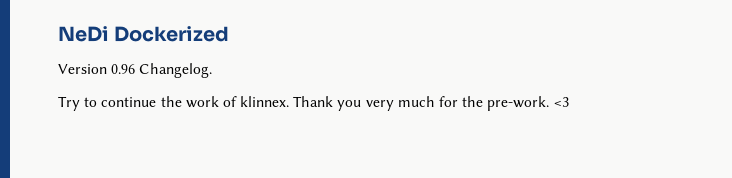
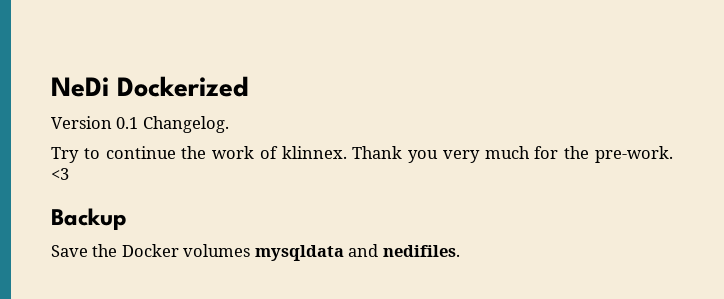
[111,64,136,74] 0.96 -> [116,117,139,129] 0.1
(569, 102) none -> [51,208,127,230] [51,244,460,261] // Backup // Save the Docker volumes mysqldata and nedifiles.

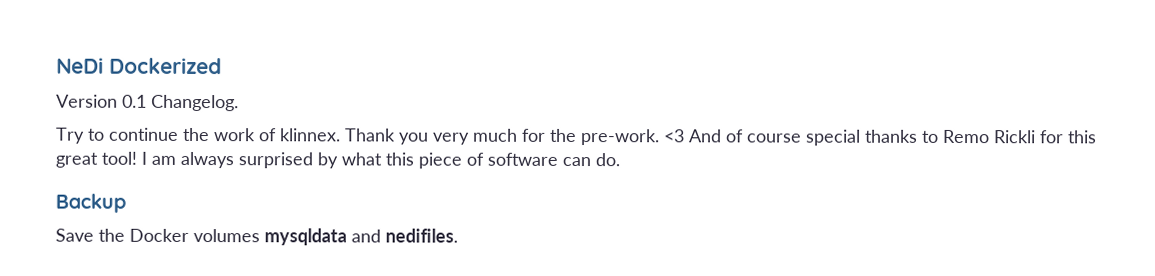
(69, 174) none -> [688,129,1097,146] [55,151,620,169] And of course special thanks to Remo Rickli for this great tool! I am always surprised by what this piece of software can do.

